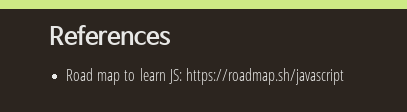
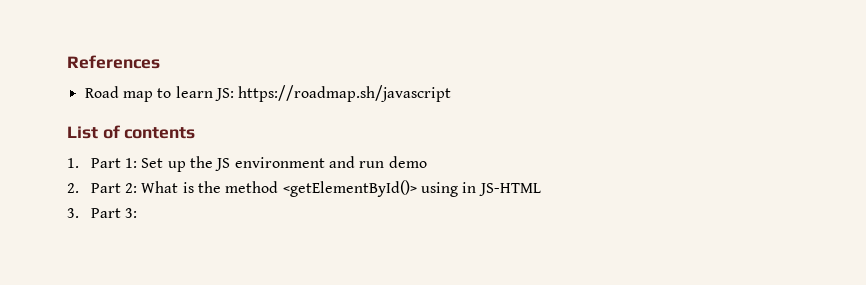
(344, 76) none -> [67,125,196,139] [67,156,427,172] [67,180,541,197] [67,208,137,218] // List of contents // 1. Part 1: Set up the JS environment and run demo // 2. Part 2: What is the method <getElementById()> using in JS-HTML // 3. Part 3:

